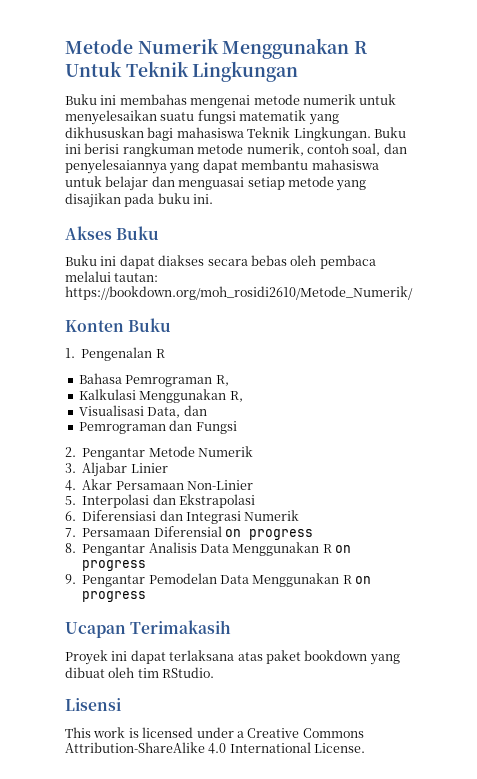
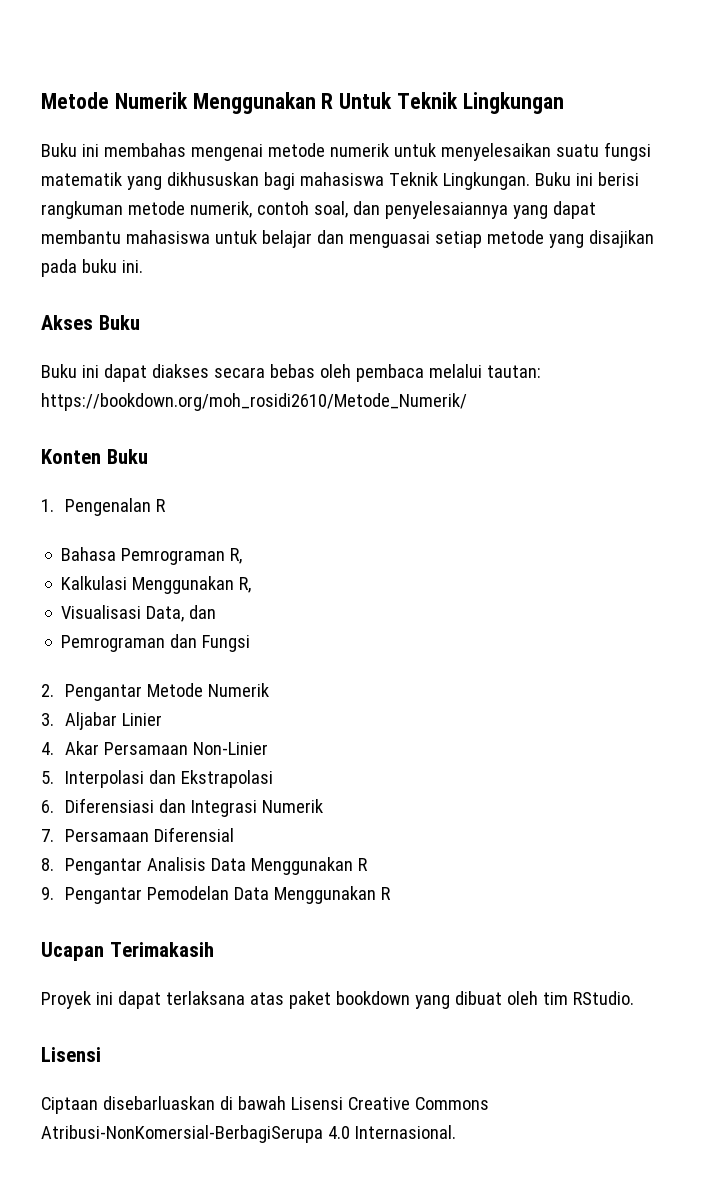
[225,529,313,540] on progress -> (235, 834) none
[335,545,352,553] [82,560,147,571] on progress -> (369, 864) none
[355,576,372,584] [82,591,147,602] on progress -> (392, 893) none
[65,727,364,738] [65,742,366,754] This work is licensed under a Creative Commons Attribution-ShareAlike 4.0 International License. -> [41,1096,489,1114] [41,1125,456,1143] Ciptaan disebarluaskan di bawah Lisensi Creative Commons Atribusi-NonKomersial-BerbagiSerupa 4.0 Internasional.

